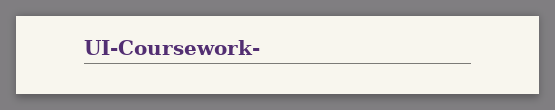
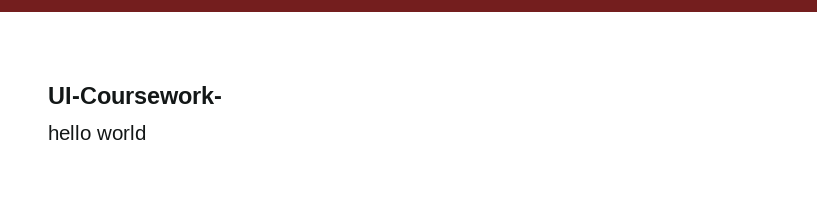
(260, 47) none -> [48,125,146,140] // hello world

